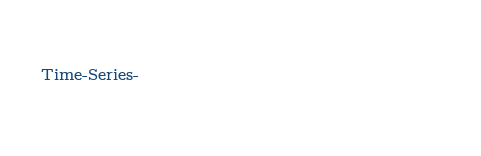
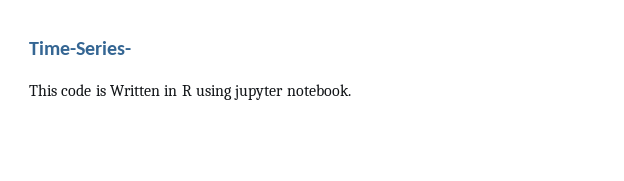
(139, 74) none -> [29,84,351,100] // This code is Written in R using jupyter notebook.

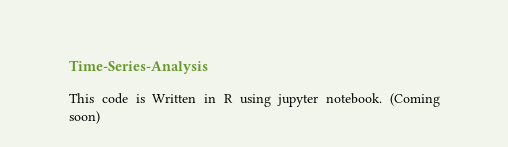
[29,41,131,55] Time-Series- -> [69,60,208,74] Time-Series-Analysis
(351, 90) none -> [390,93,440,107] [69,111,100,124] (Coming soon)

